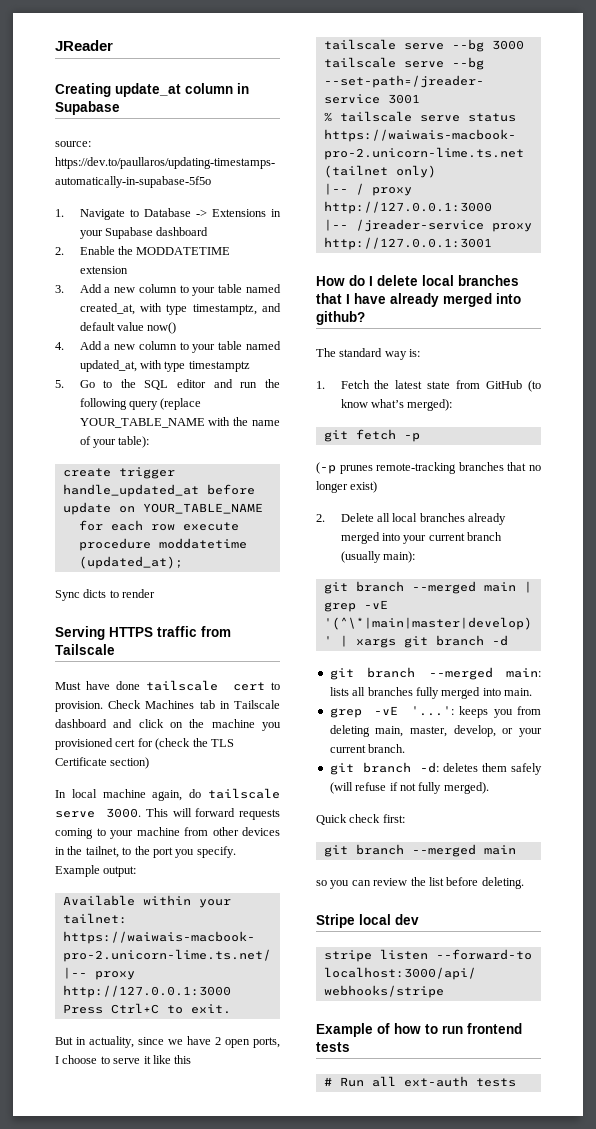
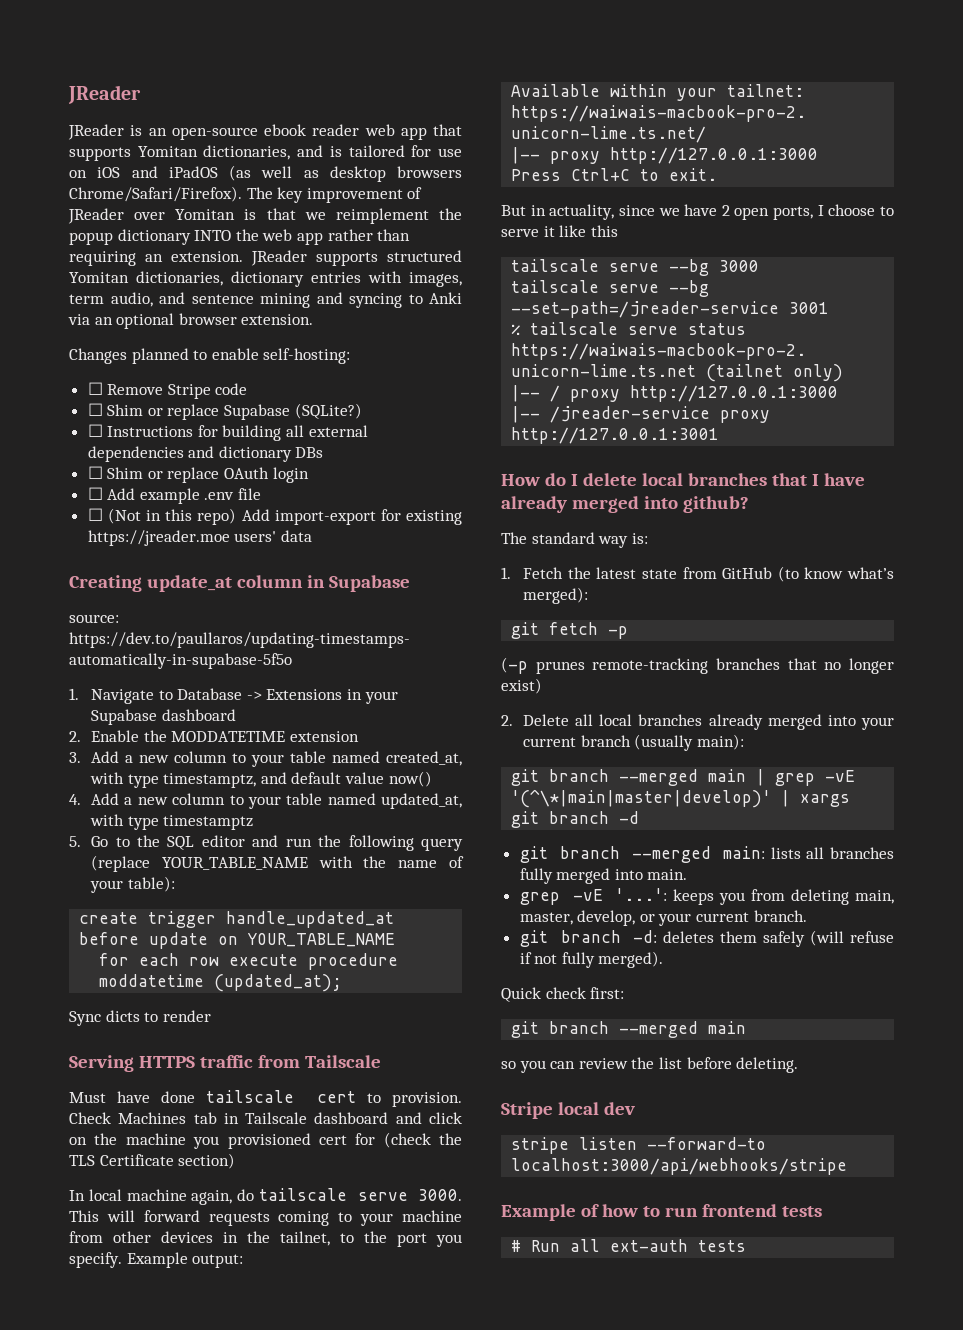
[55,40,113,51] JReader -> [68,85,141,104] [68,124,462,140] [69,145,463,161] [69,165,462,182] [69,186,423,203] [68,208,462,224] [69,229,411,245] [69,250,462,266] [69,271,462,287] [69,292,462,308] [68,313,314,329] [69,348,351,364] [87,382,248,399] [87,403,362,420] [87,424,368,441] [87,446,324,462] [87,466,309,483] [87,487,262,504] [87,508,462,525] [87,530,312,546] JReader // JReader is an open-source ebook reader web app that supports Yomitan dictionaries, and is tailored for use on iOS and iPadOS (as well as desktop browsers Chrome/Safari/Firefox). The key improvement of JReader over Yomitan is that we reimplement the popup dictionary INTO the web app rather than requiring an extension. JReader supports structured Yomitan dictionaries, dictionary entries with images, term audio, and sentence mining and syncing to Anki via an optional browser extension. // Changes planned to enable self-hosting: // ☐ Remove Stripe code // ☐ Shim or replace Supabase (SQLite?) // ☐ Instructions for building all external dependencies and dictionary DBs // ☐ Shim or replace OAuth login // ☐ Add example .env file // ☐ (Not in this repo) Add import-export for existing https://jreader.moe users' data

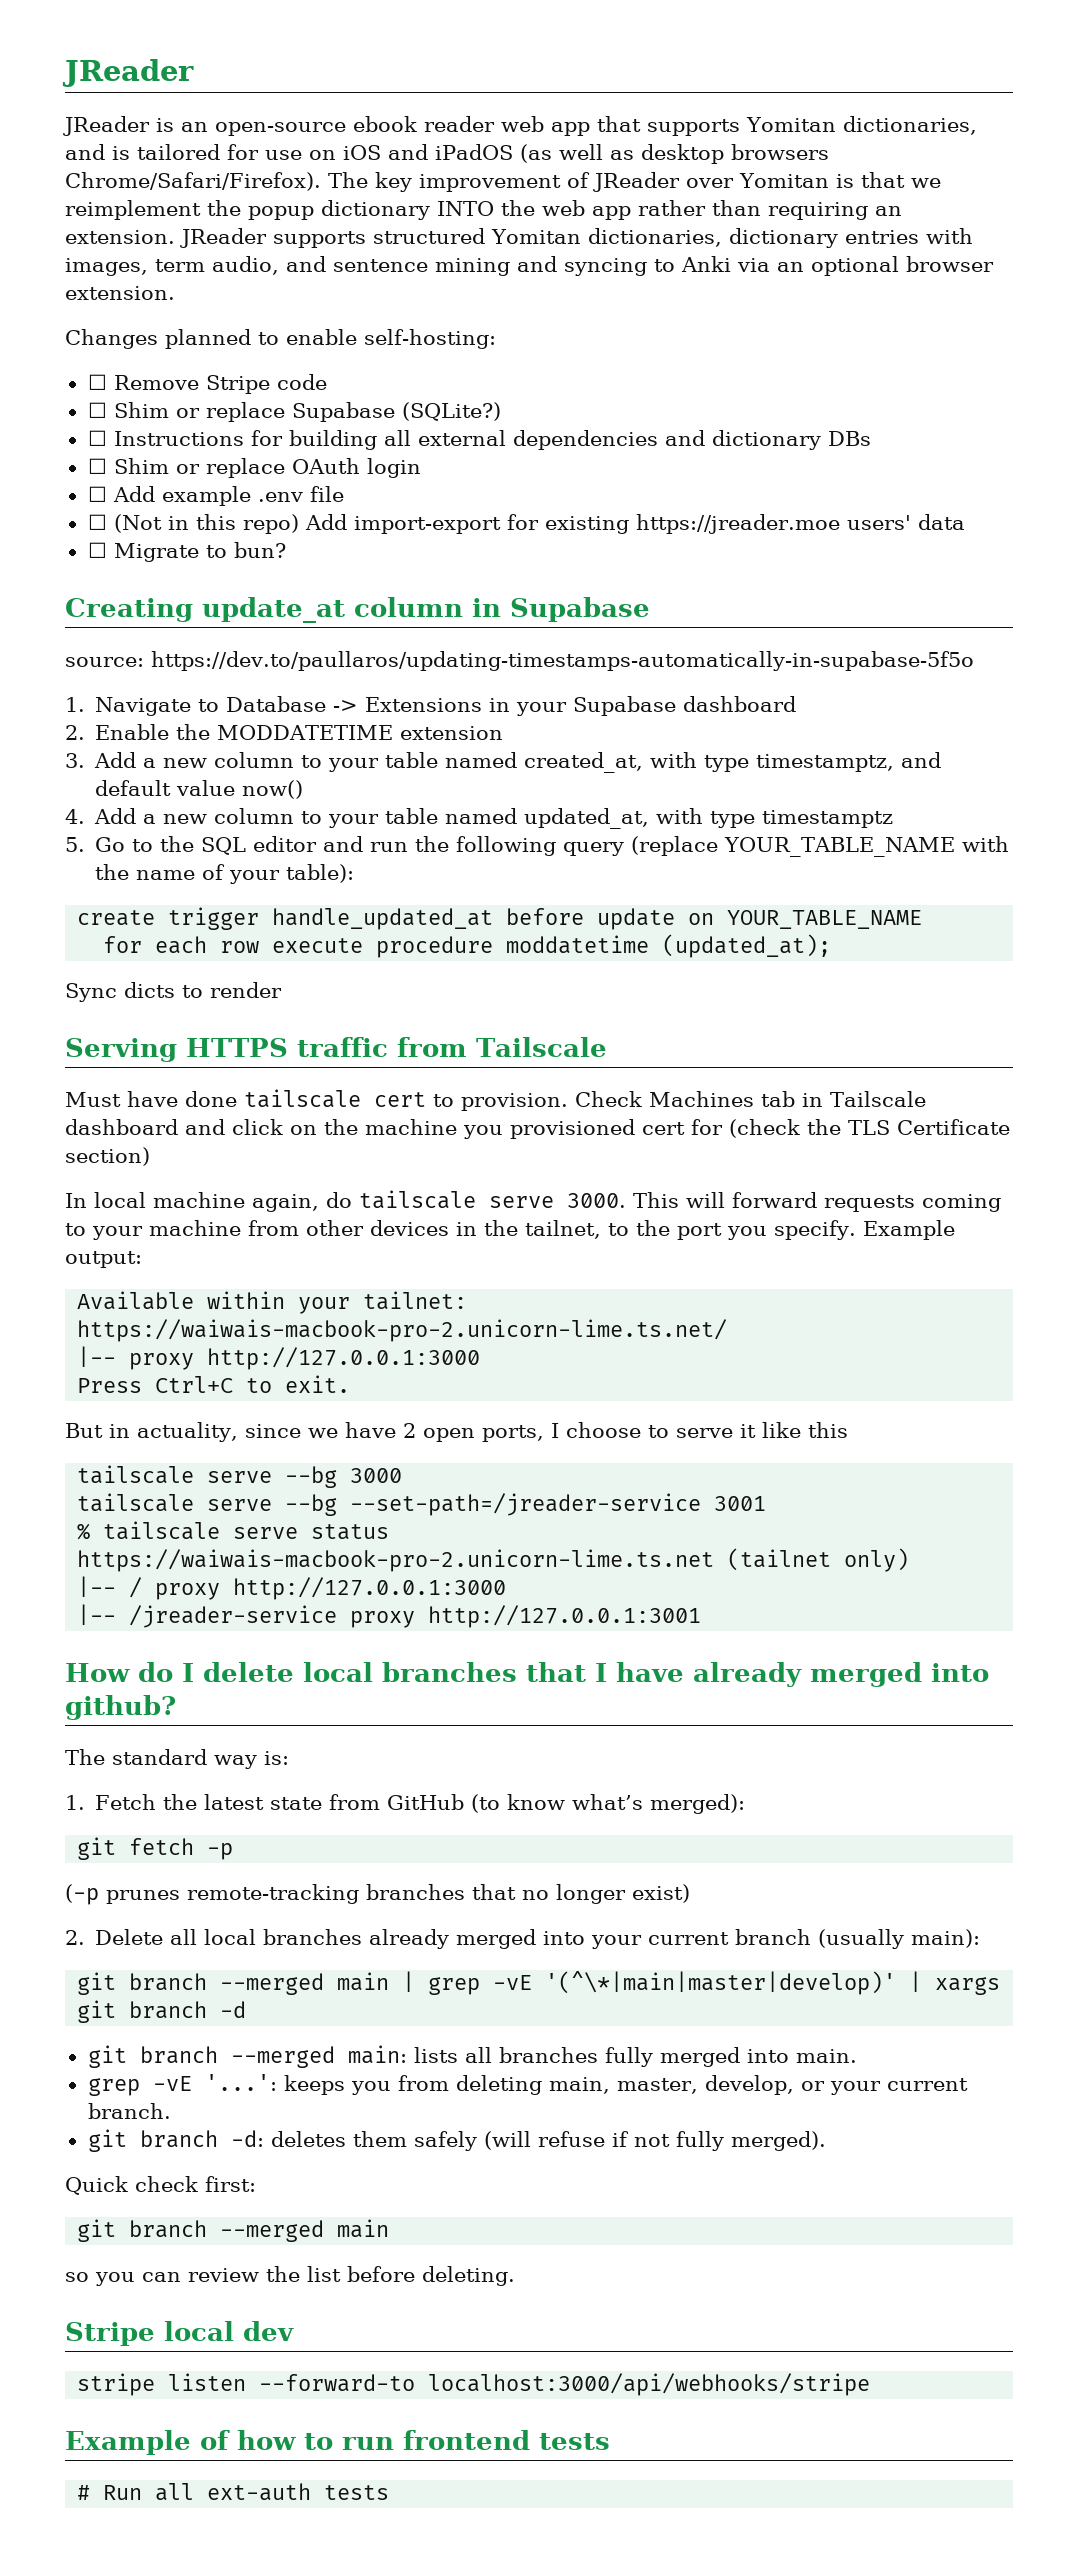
(312, 536) none -> [87,542,286,562] // ☐ Migrate to bun?

